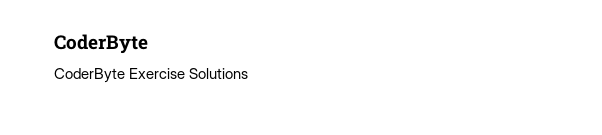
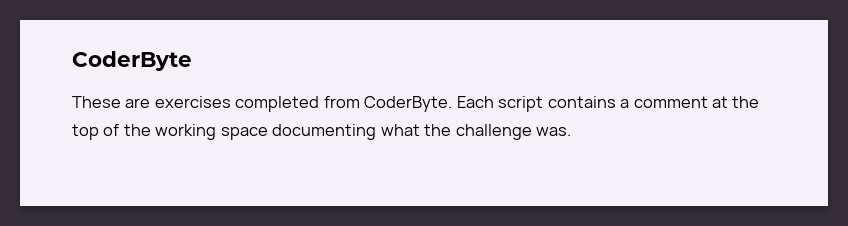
[54,68,249,83] CoderByte Exercise Solutions -> [72,96,760,112] [72,124,572,140] These are exercises completed from CoderByte. Each script contains a comment at the top of the working space documenting what the challenge was.

